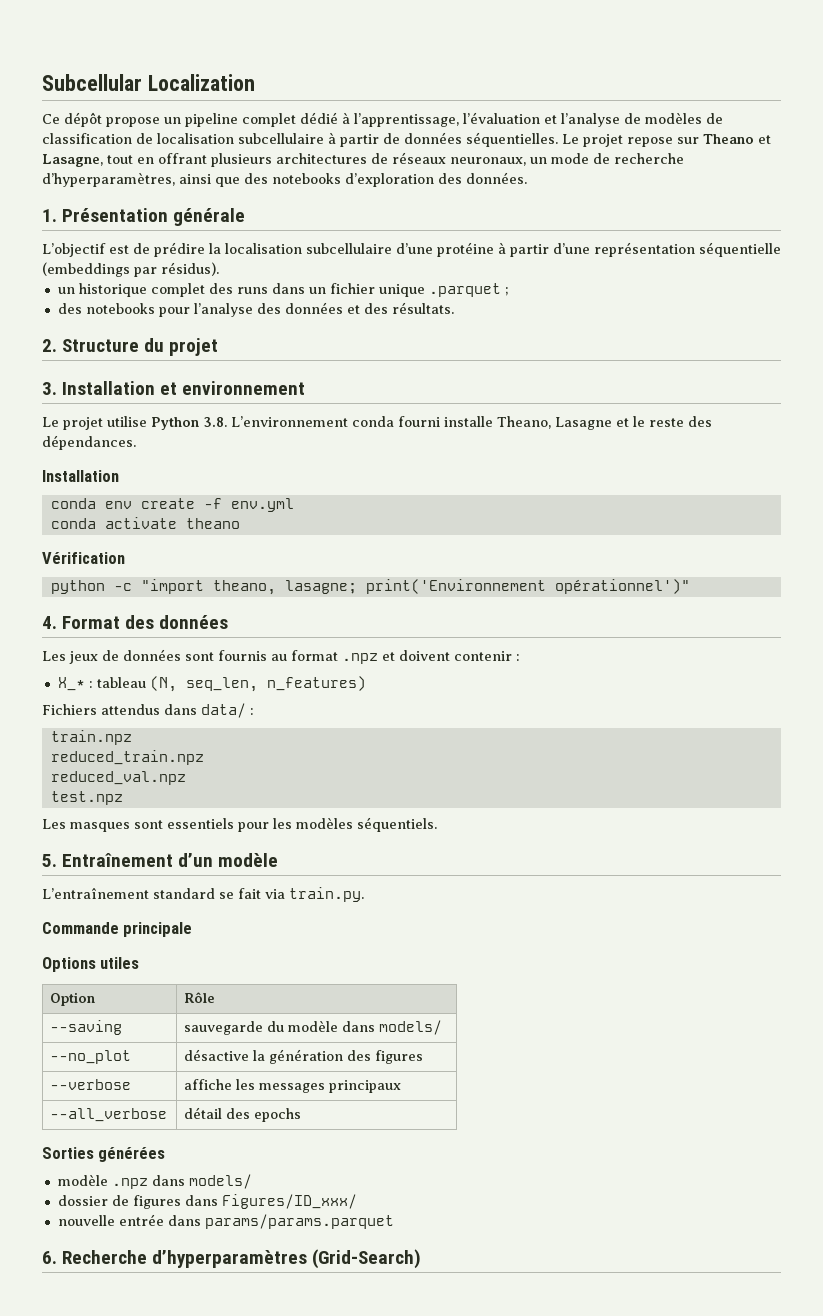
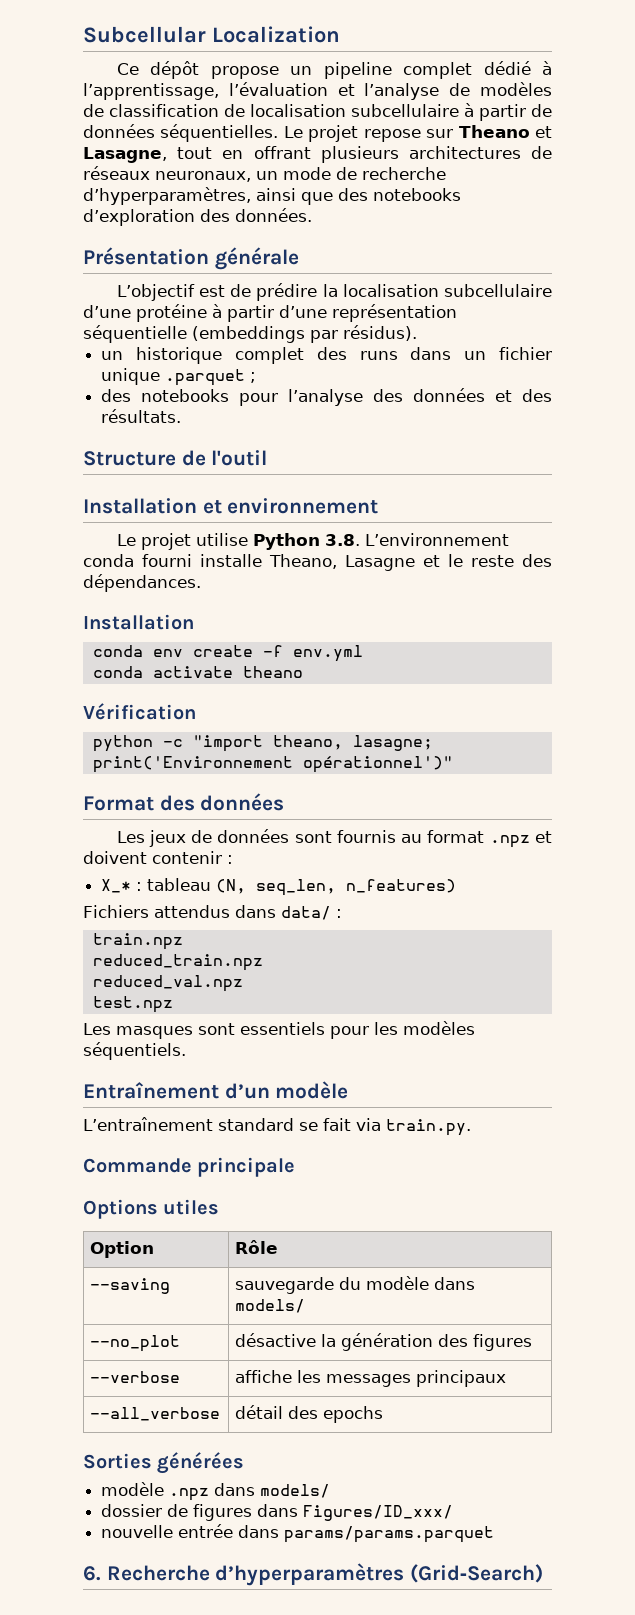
[42,209,57,222] 1. -> (312, 215) none
[42,338,219,356] [42,382,57,395] 2. Structure du projet // 3. -> [83,450,268,466] Structure de l'outil //
[42,616,57,629] 4. -> (453, 764) none
[42,854,57,867] 5. -> (186, 1051) none

